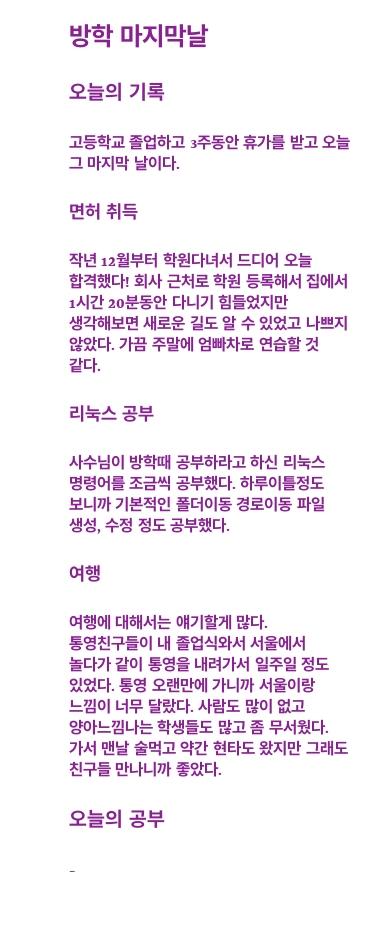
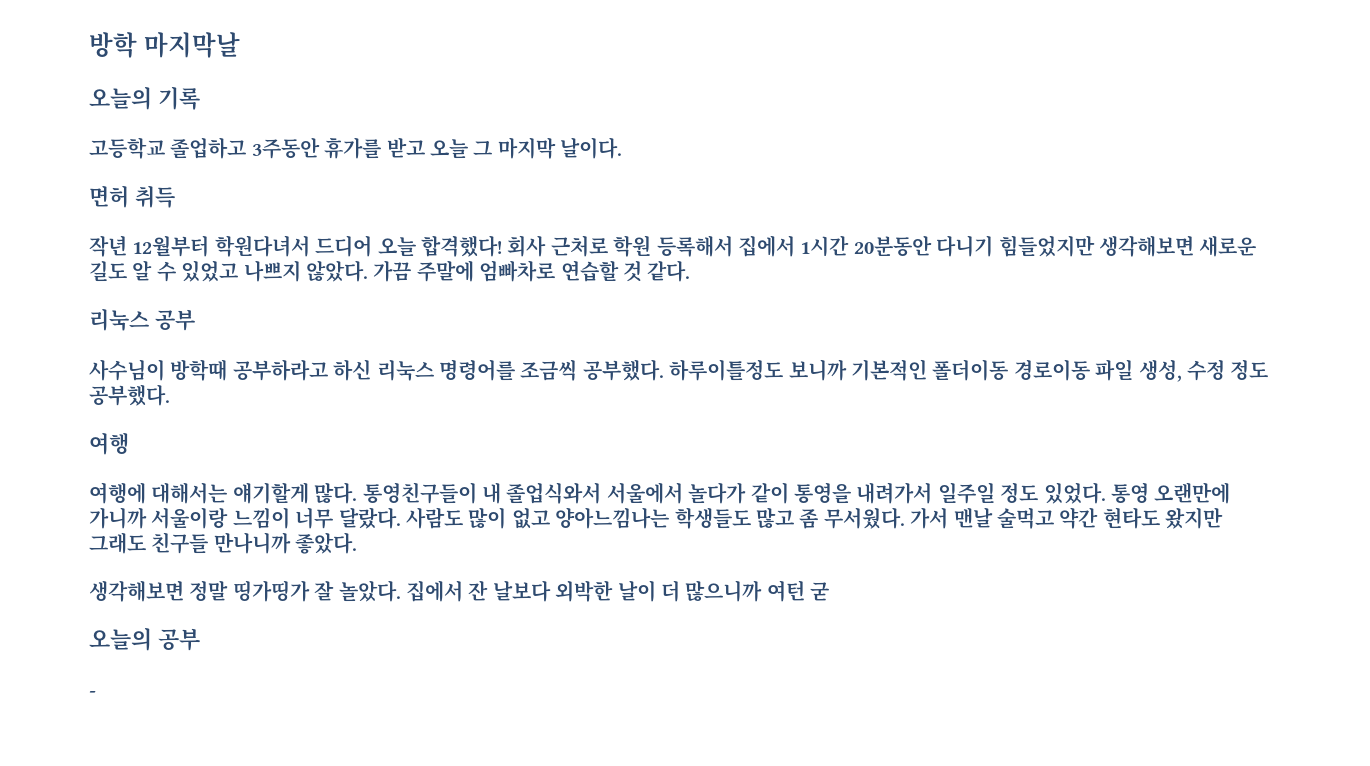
(222, 769) none -> [89,580,830,602] // 생각해보면 정말 띵가띵가 잘 놀았다. 집에서 잔 날보다 외박한 날이 더 많으니까 여턴 굳

